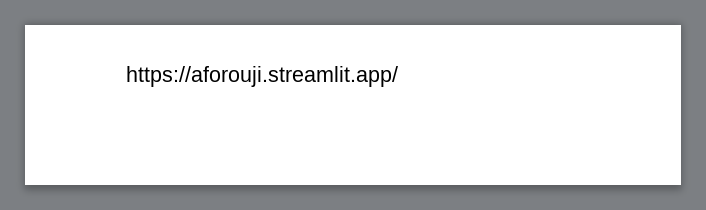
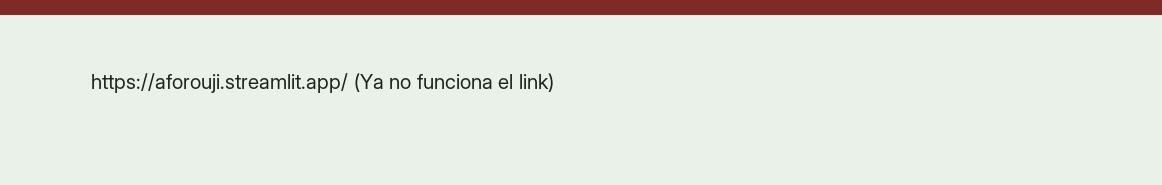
(398, 76) none -> [353,73,554,92] (Ya no funciona el link)

